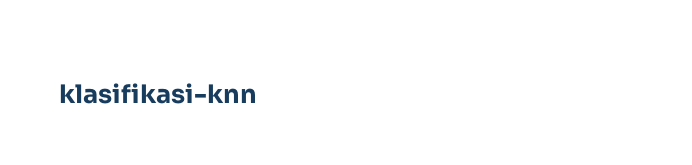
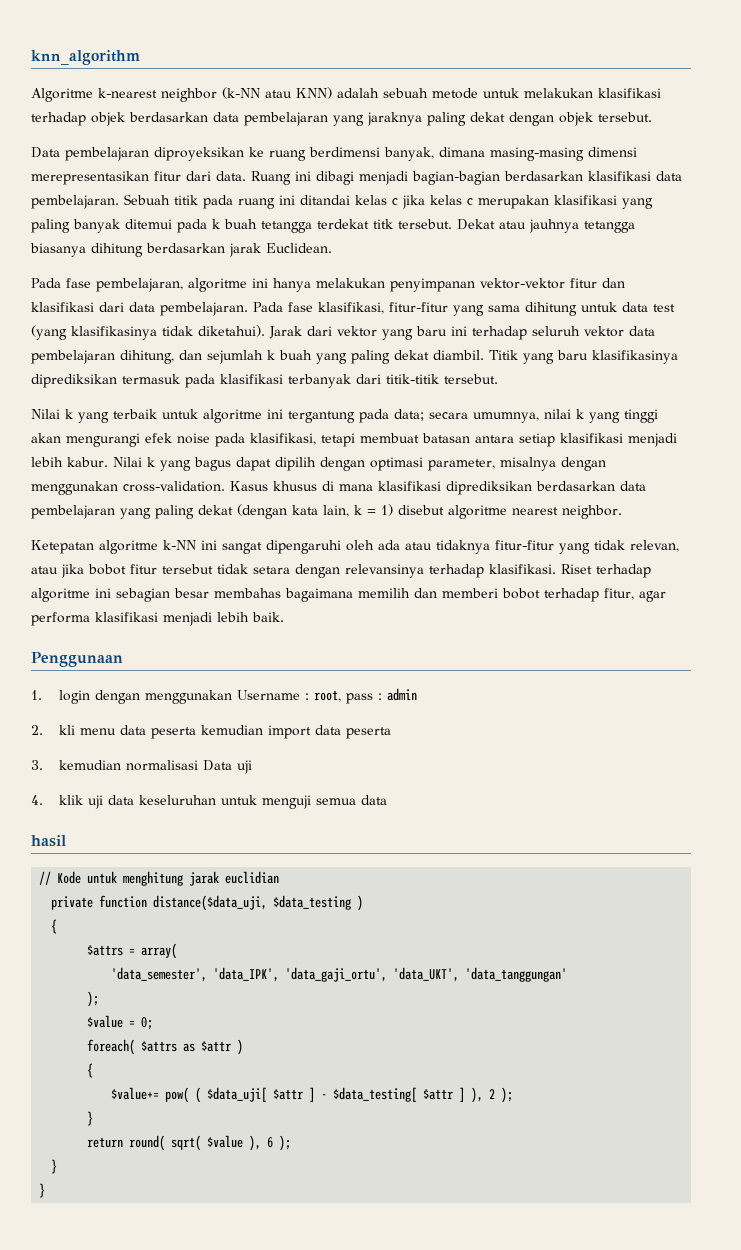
[59,83,257,104] klasifikasi-knn -> [31,50,140,65] [31,87,661,102] [31,112,652,126] [31,147,637,161] [31,171,682,185] [31,194,653,209] [31,219,635,233] [30,243,332,257] [31,278,625,292] [31,302,675,316] [31,325,655,340] [31,350,678,364] [31,374,498,388] [31,409,658,423] [31,433,677,447] [31,457,606,471] [31,481,646,495] [31,504,622,519] [31,540,679,554] [31,564,651,578] [31,588,666,602] [31,612,284,626] [31,652,123,667] [31,688,417,704] [31,725,391,739] [31,760,252,774] [31,795,387,809] [31,835,66,847] [39,871,280,886] [51,895,364,911] [51,919,58,934] [87,943,178,959] [111,967,568,982] [87,991,100,1007] [87,1015,154,1030] [87,1039,244,1055] [87,1063,94,1078] [111,1087,514,1103] [87,1111,94,1126] [87,1135,292,1151] [51,1159,58,1174] [39,1183,46,1198] knn_algorithm // Algoritme k-nearest neighbor (k-NN atau KNN) adalah sebuah metode untuk melakukan klasifikasi terhadap objek berdasarkan data pembelajaran yang jaraknya paling dekat dengan objek tersebut. // Data pembelajaran diproyeksikan ke ruang berdimensi banyak, dimana masing-masing dimensi merepresentasikan fitur dari data. Ruang ini dibagi menjadi bagian-bagian berdasarkan klasifikasi data pembelajaran. Sebuah titik pada ruang ini ditandai kelas c jika kelas c merupakan klasifikasi yang paling banyak ditemui pada k buah tetangga terdekat titk tersebut. Dekat atau jauhnya tetangga biasanya dihitung berdasarkan jarak Euclidean. // Pada fase pembelajaran, algoritme ini hanya melakukan penyimpanan vektor-vektor fitur dan klasifikasi dari data pembelajaran. Pada fase klasifikasi, fitur-fitur yang sama dihitung untuk data test (yang klasifikasinya tidak diketahui). Jarak dari vektor yang baru ini terhadap seluruh vektor data pembelajaran dihitung, dan sejumlah k buah yang paling dekat diambil. Titik yang baru klasifikasinya diprediksikan termasuk pada klasifikasi terbanyak dari titik-titik tersebut. // Nilai k yang terbaik untuk algoritme ini tergantung pada data; secara umumnya, nilai k yang tinggi akan mengurangi efek noise pada klasifikasi, tetapi membuat batasan antara setiap klasifikasi menjadi lebih kabur. Nilai k yang bagus dapat dipilih dengan optimasi parameter, misalnya dengan menggunakan cross-validation. Kasus khusus di mana klasifikasi diprediksikan berdasarkan data pembelajaran yang paling dekat (dengan kata lain, k = 1) disebut algoritme nearest neighbor. // Ketepatan algoritme k-NN ini sangat dipengaruhi oleh ada atau tidaknya fitur-fitur yang tidak relevan, atau jika bobot fitur tersebut tidak setara dengan relevansinya terhadap klasifikasi. Riset terhadap algoritme ini sebagian besar membahas bagaimana memilih dan memberi bobot terhadap fitur, agar performa klasifikasi menjadi lebih baik. // Penggunaan // 1. login dengan menggunakan Username : root, pass : admin // 2. kli menu data peserta kemudian import data peserta // 3. kemudian normalisasi Data uji // 4. klik uji data keseluruhan untuk menguji semua data // hasil // // Kode untuk menghitung jarak euclidian // private function distance($data_uji, $data_testing ) // { // $attrs = array( // 'data_semester', 'data_IPK', 'data_gaji_ortu', 'data_UKT', 'data_tanggungan' // ); // $value = 0; // foreach( $attrs as $attr ) // { // $value+= pow( ( $data_uji[ $attr ] - $data_testing[ $attr ] ), 2 ); // } // return round( sqrt( $value ), 6 ); // } // }

